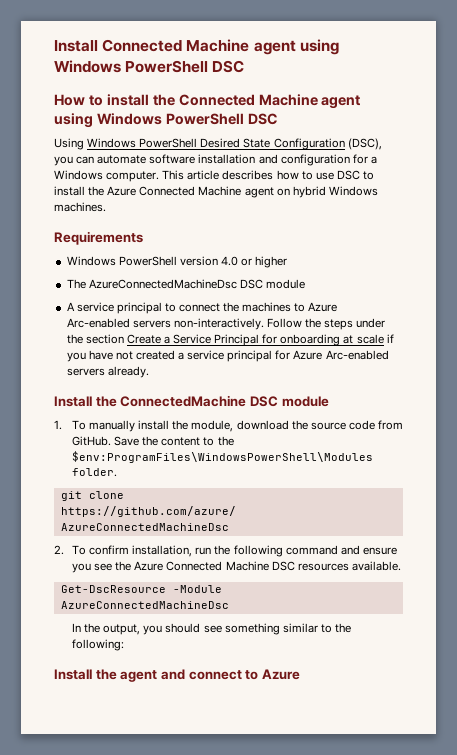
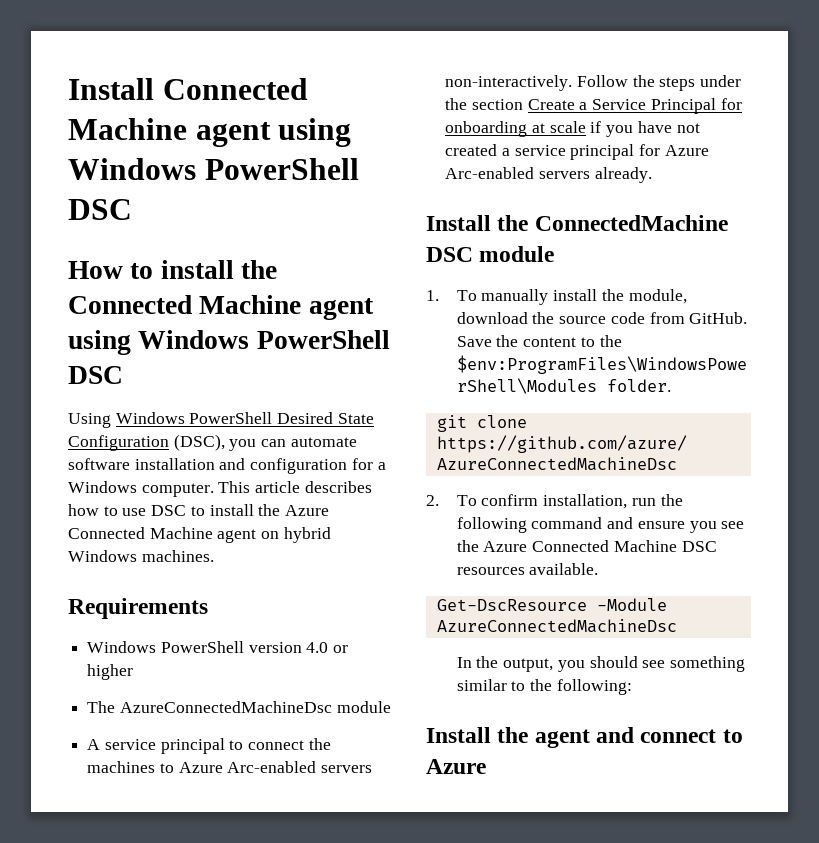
[239,279,263,289] DSC -> (332, 707) none

